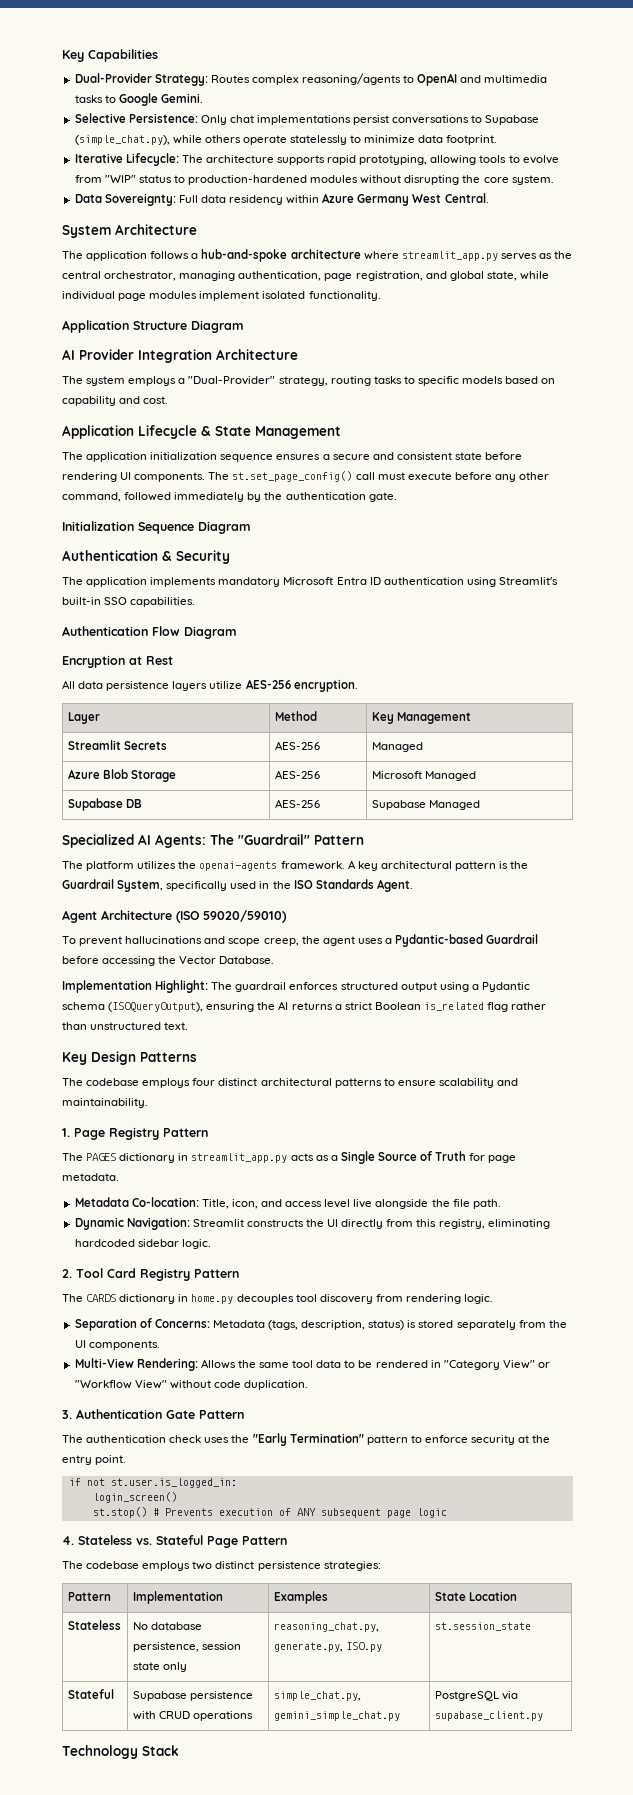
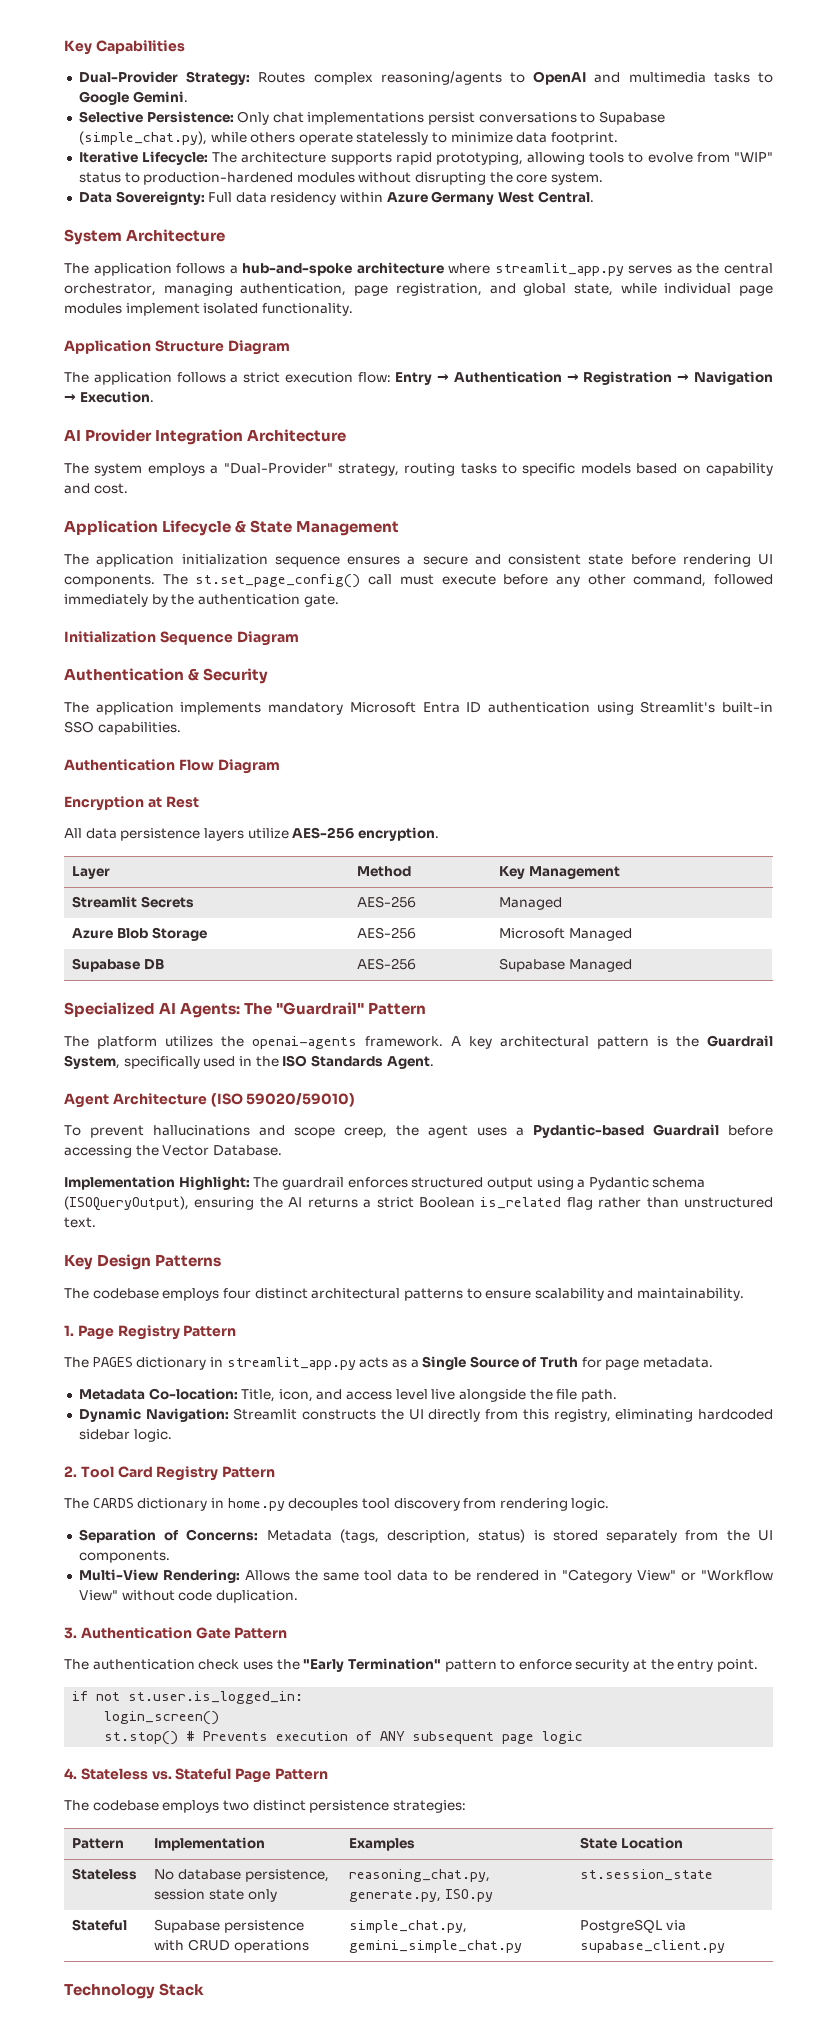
(244, 326) none -> [64,371,773,385] [64,391,154,403] // The application follows a strict execution flow: Entry → Authentication → Registration → Navigation → Execution.

